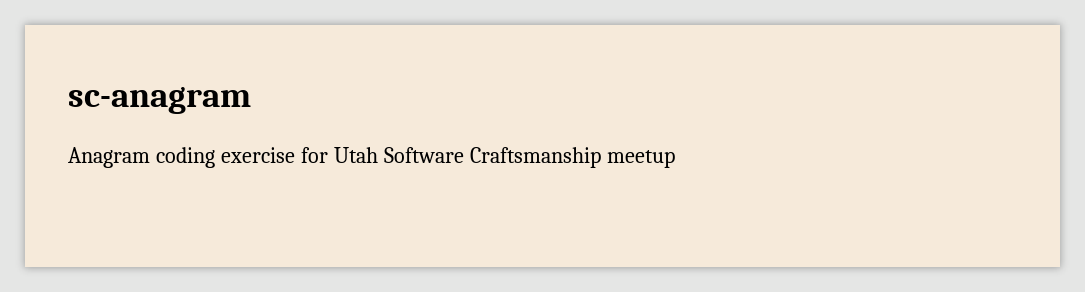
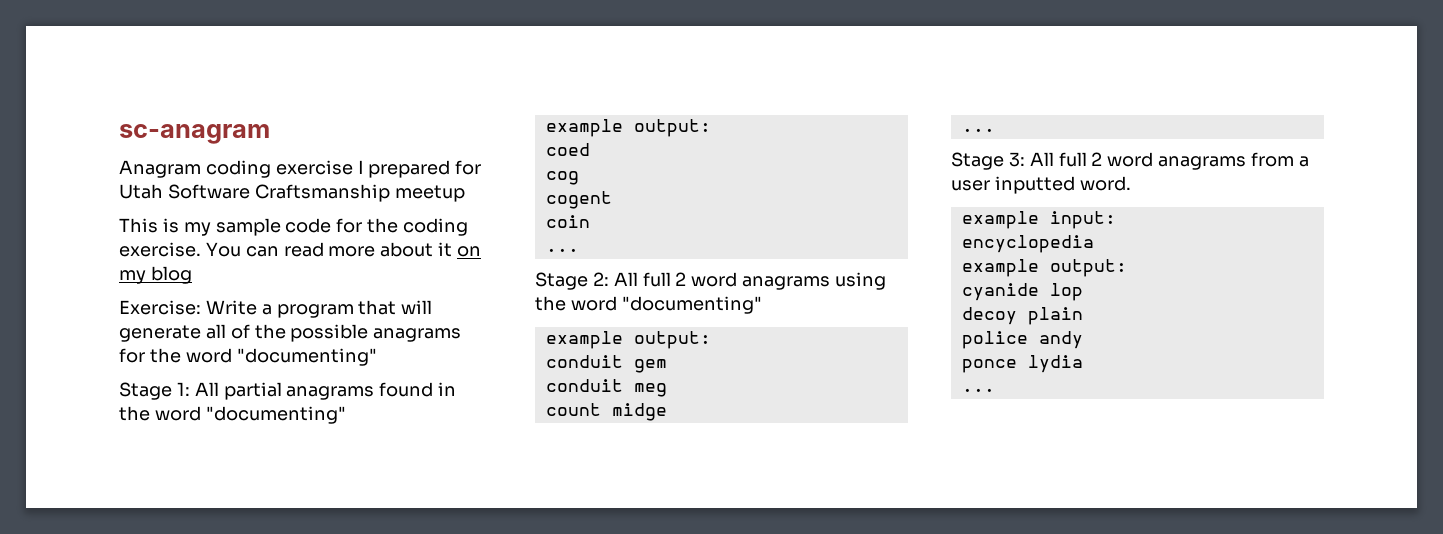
(295, 155) none -> [357,160,451,178] I prepared
(675, 159) none -> [119,218,469,236] [119,242,482,257] [119,266,192,284] [119,300,433,318] [119,324,462,342] [119,348,377,366] [119,382,457,400] [119,406,346,424] [545,119,711,137] [545,143,590,156] [545,171,579,185] [545,191,612,209] [545,215,590,228] [545,248,579,252] [535,272,887,290] [535,296,762,314] [545,331,711,349] [545,355,667,373] [545,379,667,397] [545,403,667,421] [961,128,995,132] [951,152,1309,170] [951,176,1131,194] [961,211,1116,229] [961,235,1094,253] [961,259,1127,277] [961,283,1083,301] [961,307,1083,325] [961,331,1083,349] [961,355,1083,373] [961,388,995,392] // This is my sample code for the coding exercise. You can read more about it on my blog // Exercise: Write a program that will generate all of the possible anagrams for the word "documenting" // Stage 1: All partial anagrams found in the word "documenting" // example output: // coed // cog // cogent // coin // ... // Stage 2: All full 2 word anagrams using the word "documenting" // example output: // conduit gem // conduit meg // count midge // ... // Stage 3: All full 2 word anagrams from a user inputted word. // example input: // encyclopedia // example output: // cyanide lop // decoy plain // police andy // ponce lydia // ...

